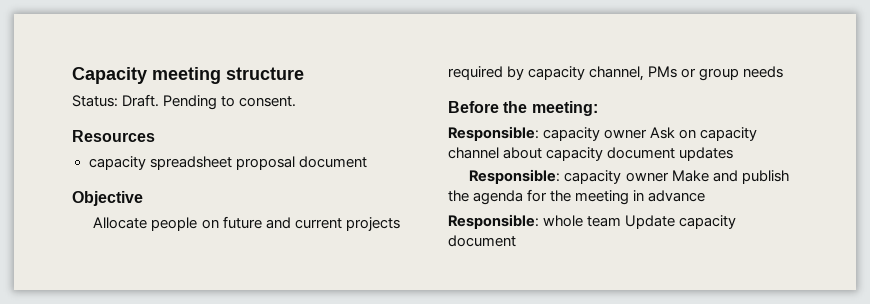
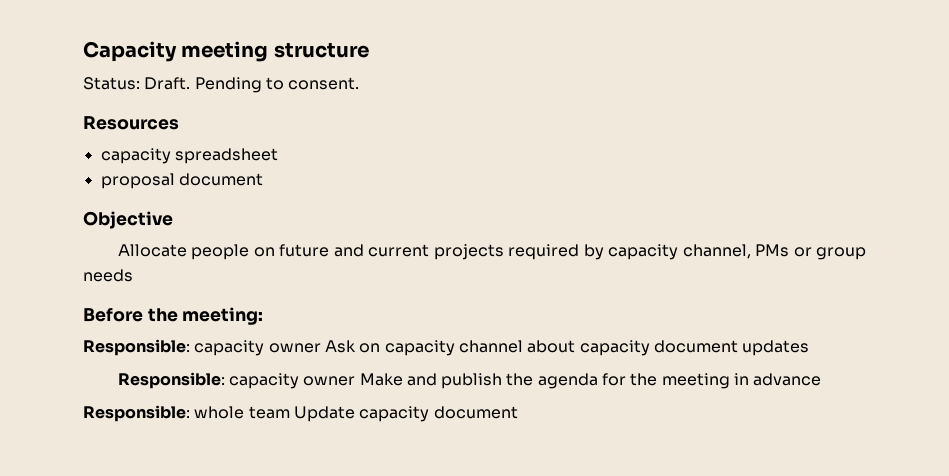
(232, 163) none -> (278, 156) //

